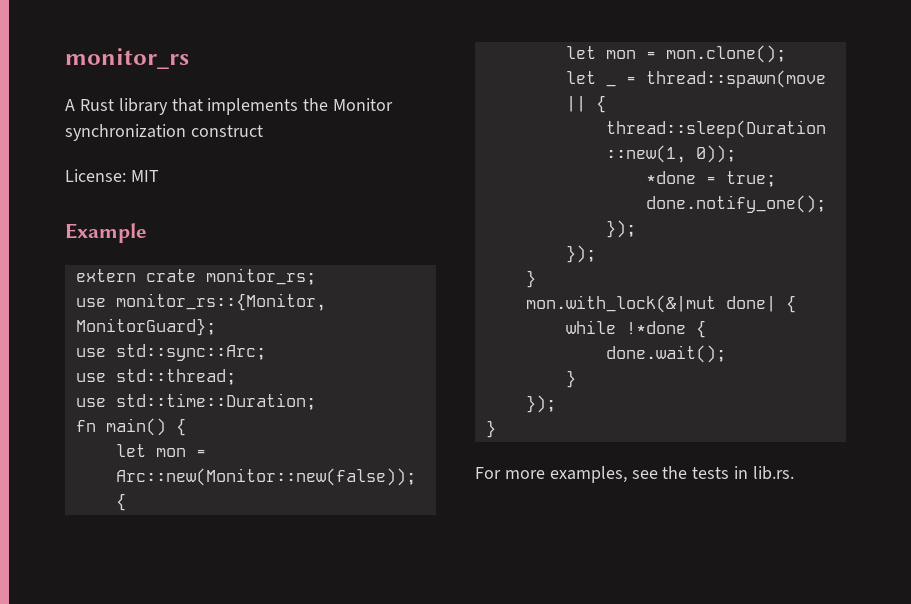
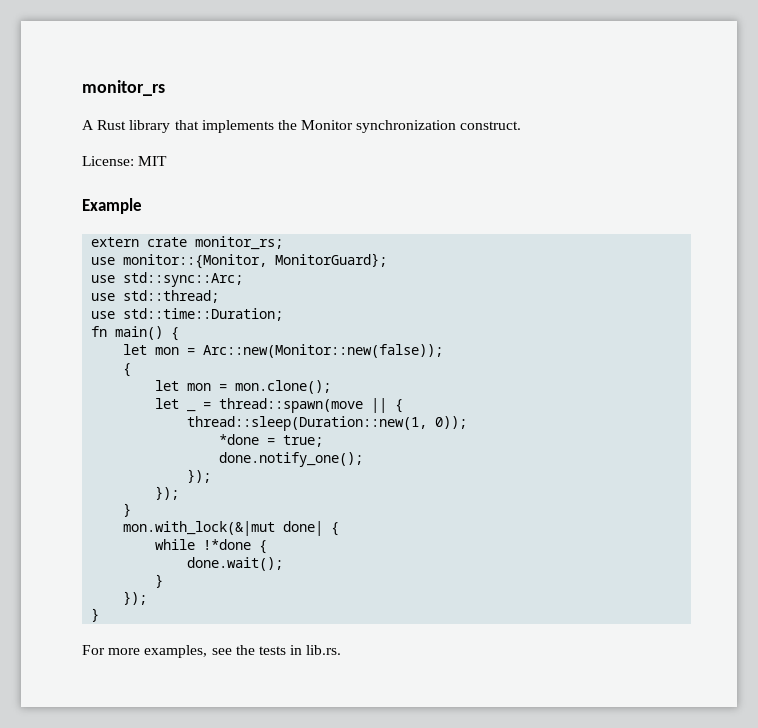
[190,125,263,137] construct -> [460,121,522,130] construct.
[115,293,326,311] monitor_rs::{Monitor, -> [123,254,268,269] monitor::{Monitor,

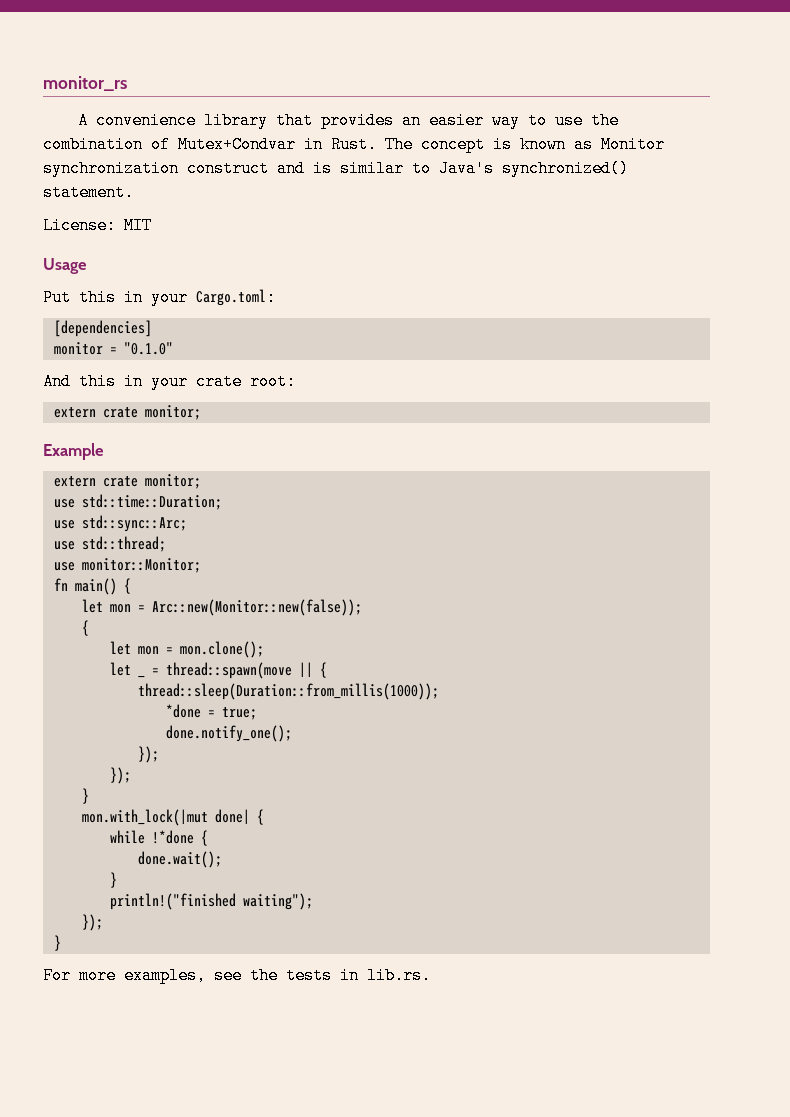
[97,120,127,130] Rust -> [96,112,197,129] convenience
[201,120,522,133] [82,156,168,166] implements the Monitor synchronization construct. // License: MIT -> [321,112,620,129] [43,136,665,153] [43,160,629,177] [43,184,134,201] [43,217,152,234] [43,258,87,274] [43,289,276,306] [53,320,152,337] [53,342,173,355] [43,373,296,390] [53,405,201,420] provides an easier way to use the combination of Mutex+Condvar in Rust. The concept is known as Monitor synchronization construct and is similar to Java's synchronized() statement. // License: MIT // Usage // Put this in your Cargo.toml: // [dependencies] // monitor = "0.1.0" // And this in your crate root: // extern crate monitor;
[195,236,284,250] [91,253,388,269] monitor_rs; // use monitor::{Monitor, MonitorGuard}; -> [144,474,201,489] [53,494,222,510] monitor; // use std::time::Duration;
[123,308,284,321] std::time::Duration; -> [81,558,201,573] monitor::Monitor;
[187,416,468,431] thread::sleep(Duration::new(1, 0)); -> [137,683,439,700] thread::sleep(Duration::from_millis(1000));
[123,521,276,536] mon.with_lock(&|mut -> [81,809,208,826] mon.with_lock(|mut
(164, 581) none -> [109,893,313,910] // println!("finished waiting");

